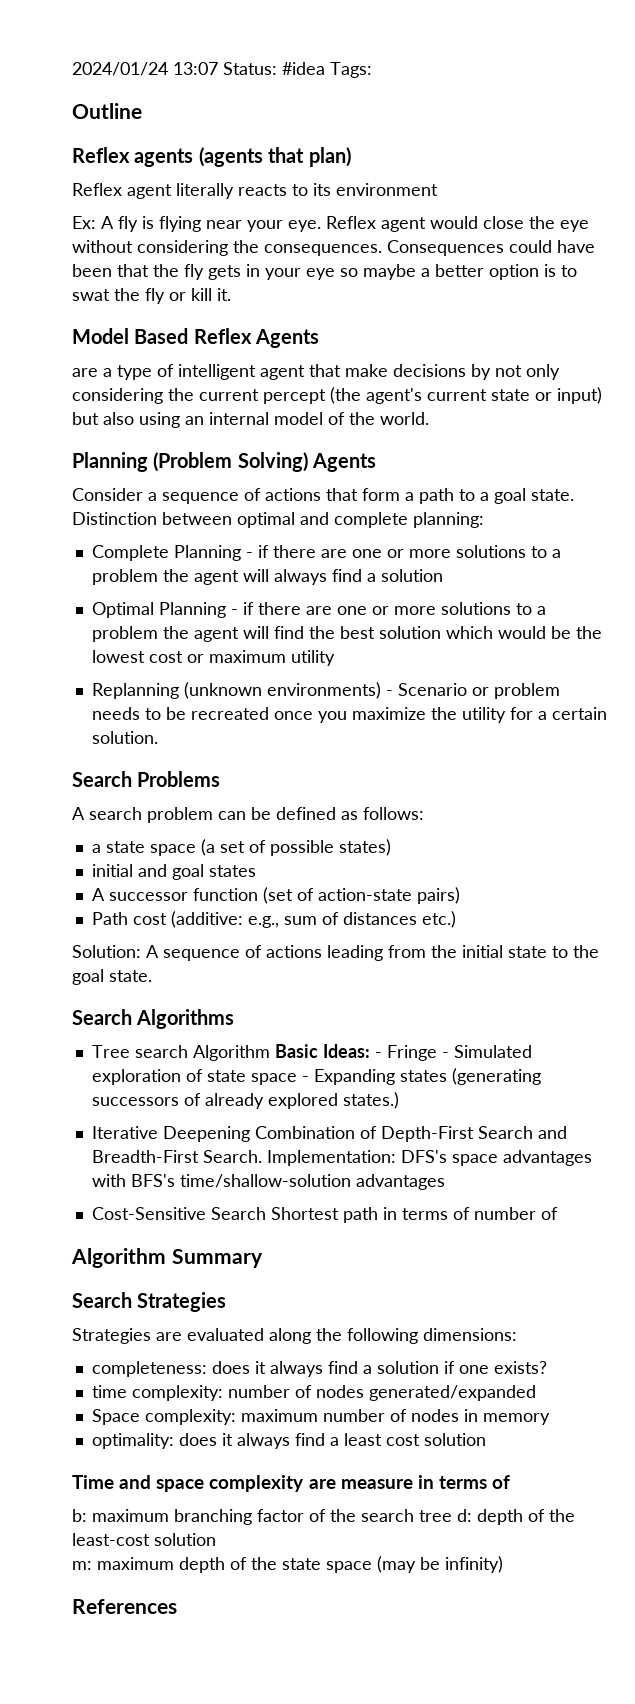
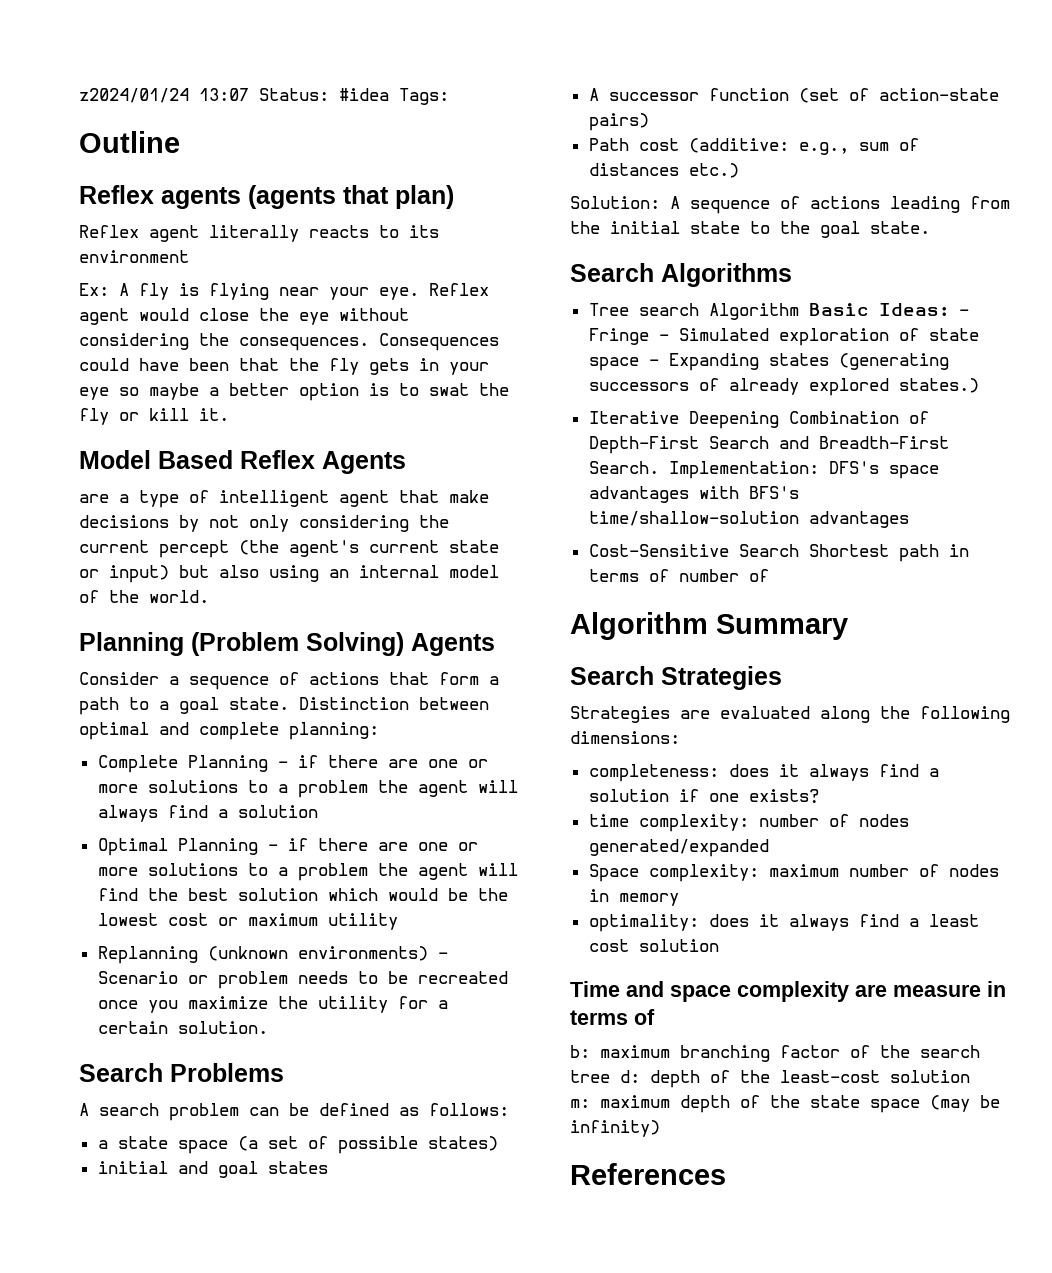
[72,62,168,76] 2024/01/24 -> [79,88,189,103] z2024/01/24

